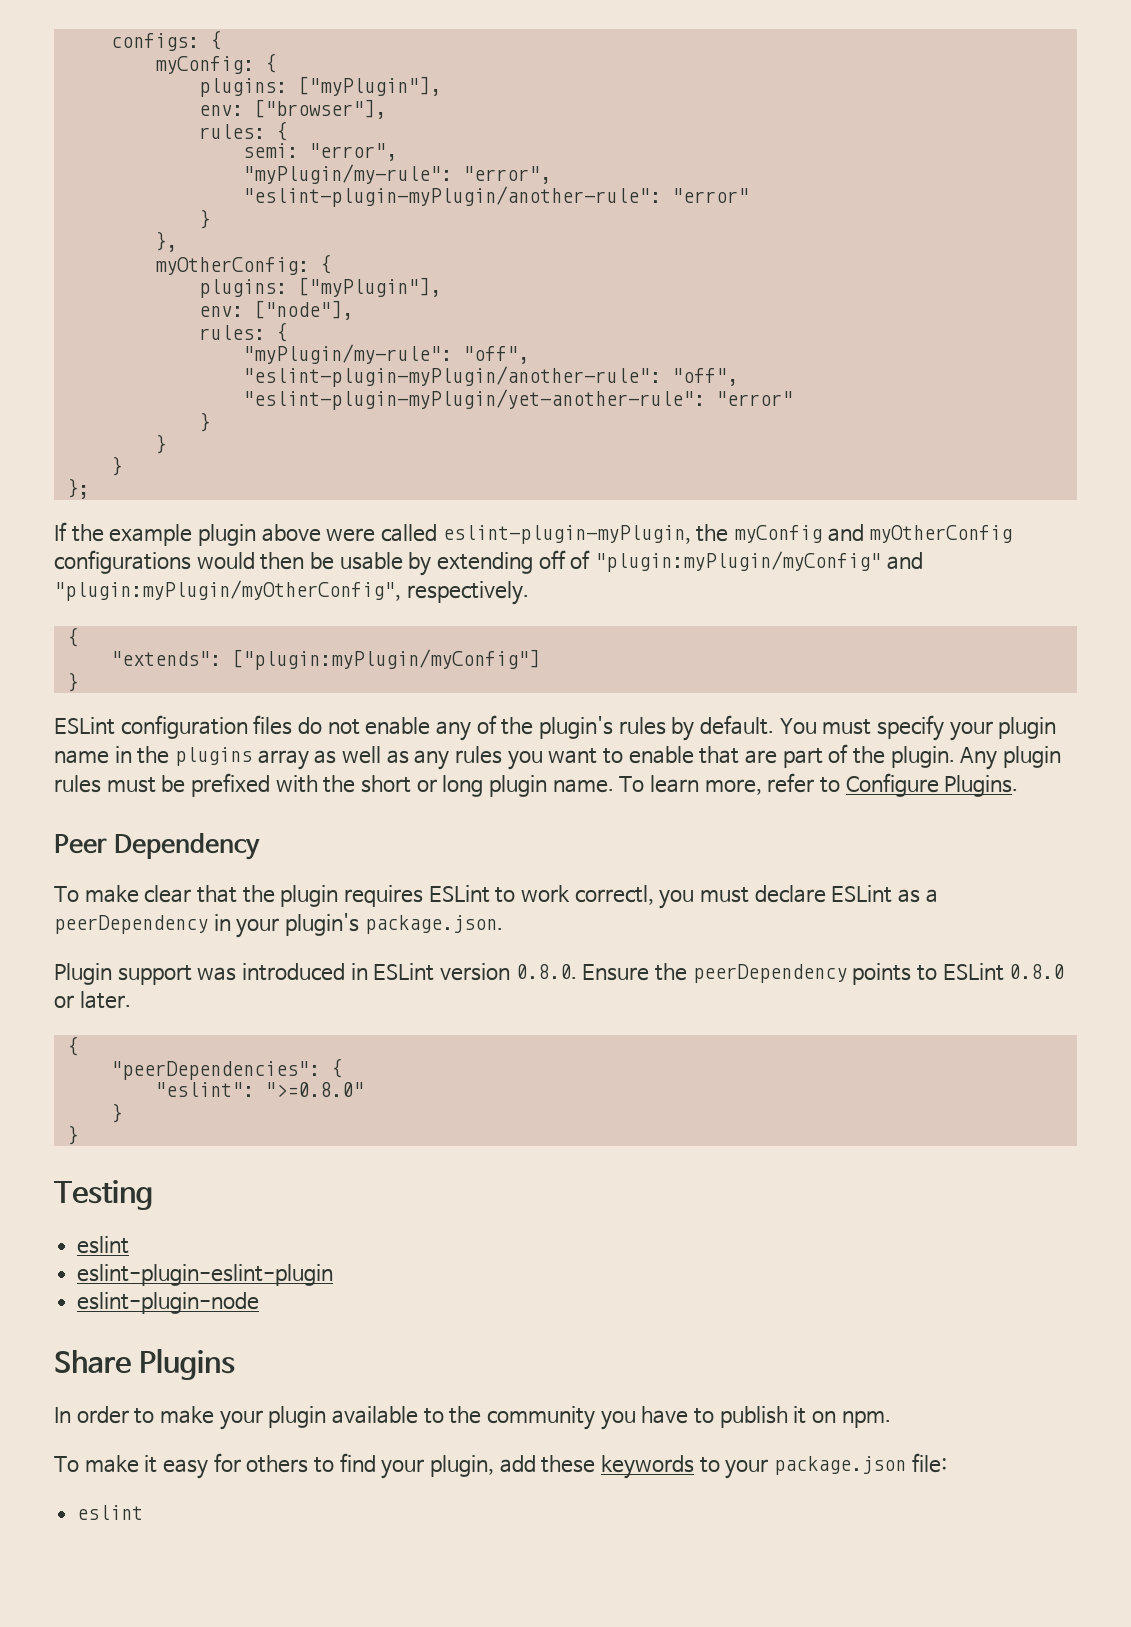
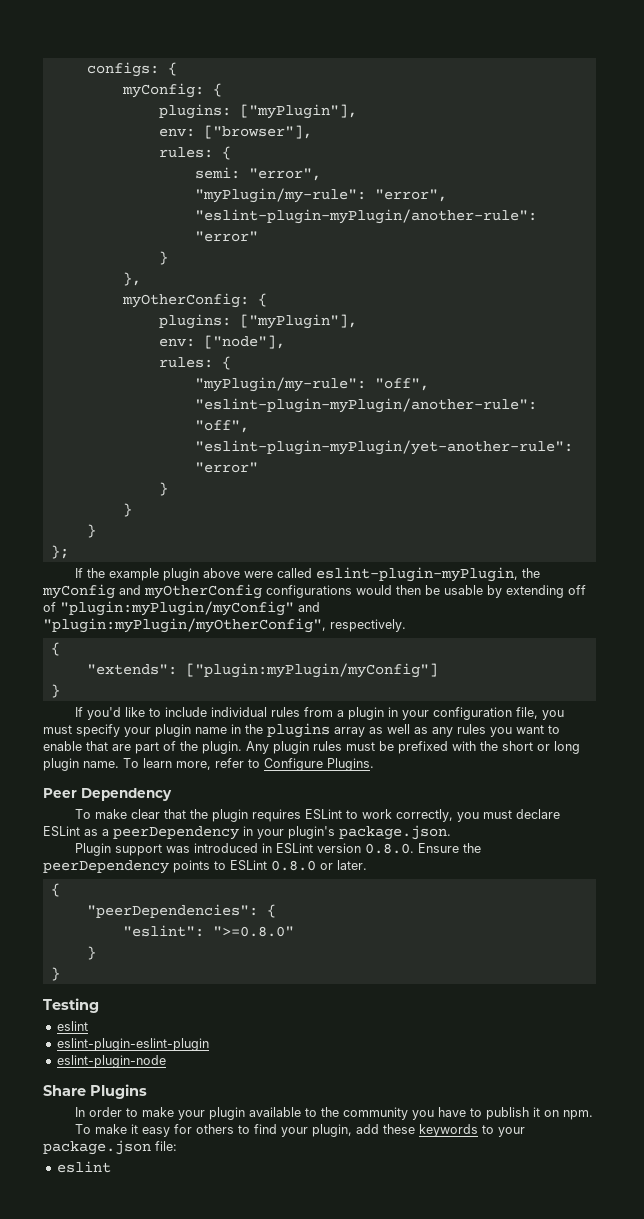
[54,715,817,741] ESLint configuration files do not enable any of the plugin's rules by default. You -> [74,707,564,720] If you'd like to include individual rules from a plugin in your configuration file, you
[574,885,654,905] correctl, -> [395,809,453,822] correctly,

